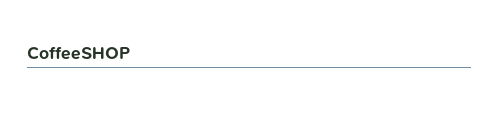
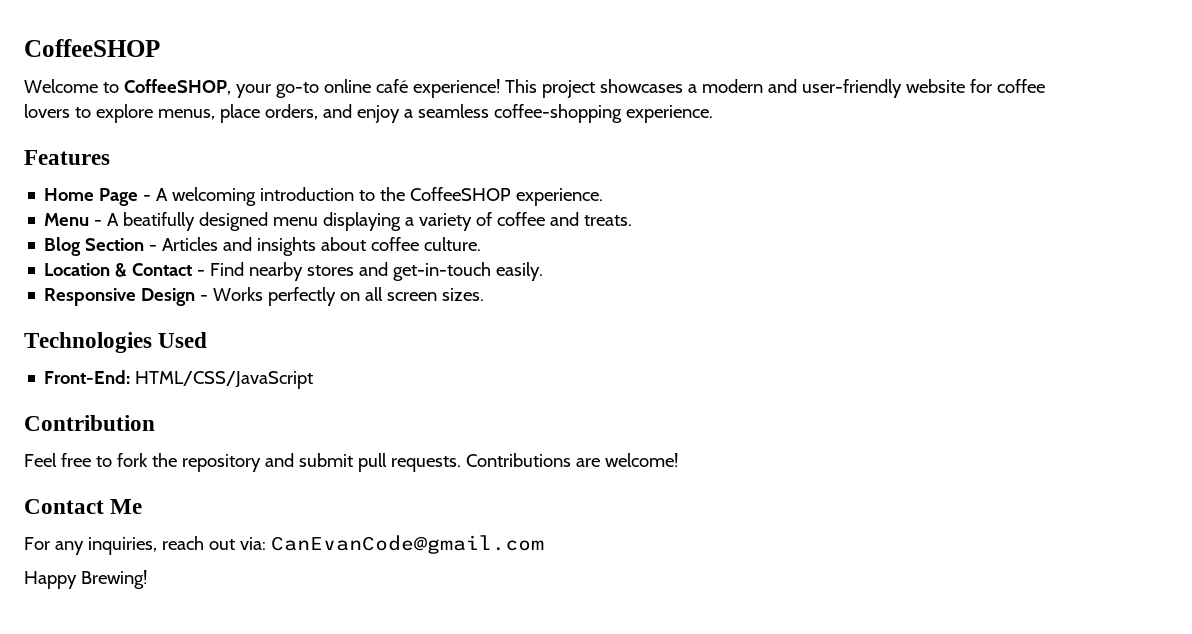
[27,46,130,60] CoffeeSHOP -> [24,39,160,57] [24,79,1045,98] [24,104,713,123] [24,150,110,165] [44,187,604,206] [44,212,633,231] [44,237,482,256] [44,262,544,281] [44,287,485,306] [24,332,208,353] [44,370,314,389] [24,415,155,431] [24,453,678,472] [24,499,143,514] [24,535,544,555] [24,570,147,589] CoffeeSHOP // Welcome to CoffeeSHOP, your go-to online café experience! This project showcases a modern and user-friendly website for coffee lovers to explore menus, place orders, and enjoy a seamless coffee-shopping experience. // Features // Home Page - A welcoming introduction to the CoffeeSHOP experience. // Menu - A beatifully designed menu displaying a variety of coffee and treats. // Blog Section - Articles and insights about coffee culture. // Location & Contact - Find nearby stores and get-in-touch easily. // Responsive Design - Works perfectly on all screen sizes. // Technologies Used // Front-End: HTML/CSS/JavaScript // Contribution // Feel free to fork the repository and submit pull requests. Contributions are welcome! // Contact Me // For any inquiries, reach out via: CanEvanCode@gmail.com // Happy Brewing!

